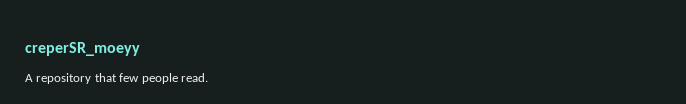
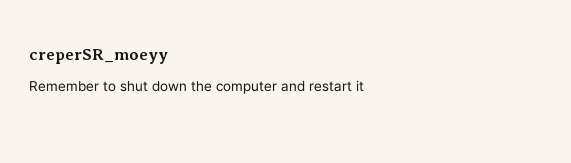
[25,73,208,84] A repository that few people read. -> [29,80,364,94] Remember to shut down the computer and restart it

